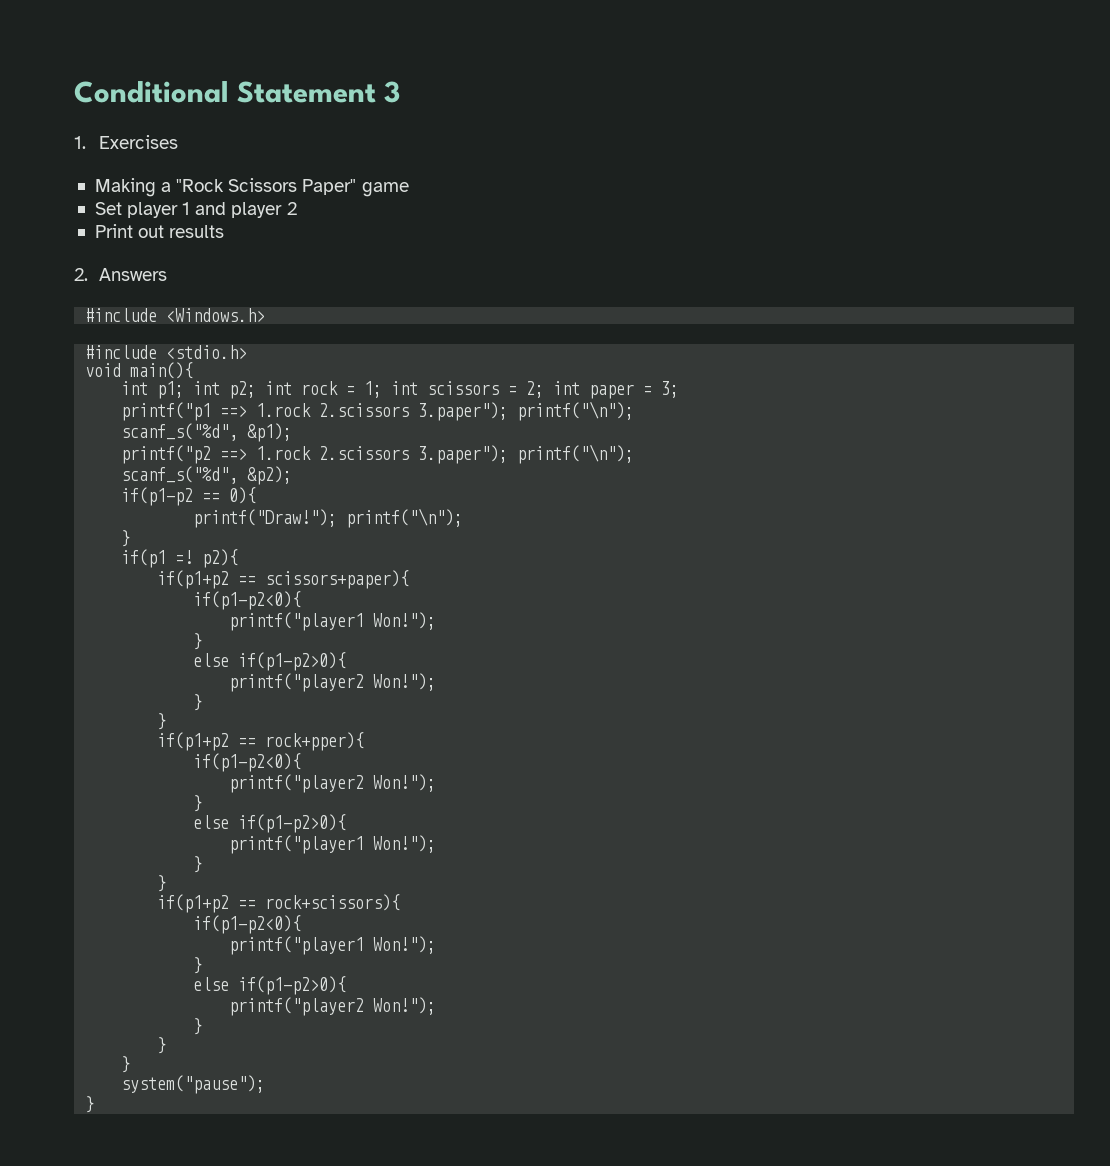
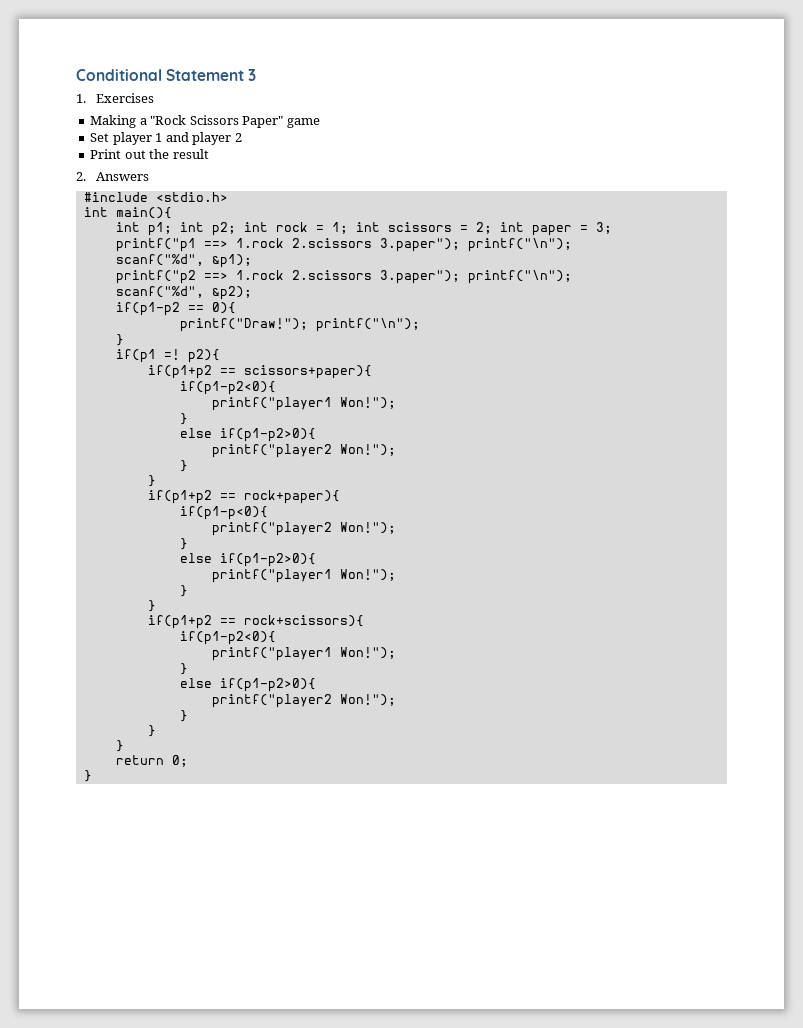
[169,225,225,238] results -> [149,149,209,159] the result
[85,308,266,322] // #include <Windows.h> -> (150, 176) none
[85,363,122,377] void -> [83,207,108,217] int
[121,423,239,441] scanf_s("%d", -> [115,254,204,266] scanf("%d",
[121,466,239,484] scanf_s("%d", -> [115,286,204,298] scanf("%d",
[265,732,365,751] [193,753,302,772] rock+pper){ // if(p1-p2<0){ -> [243,490,340,504] [179,506,268,520] rock+paper){ // if(p1-p<0){
[121,1075,266,1094] system("pause"); -> [115,755,188,767] return 0;

